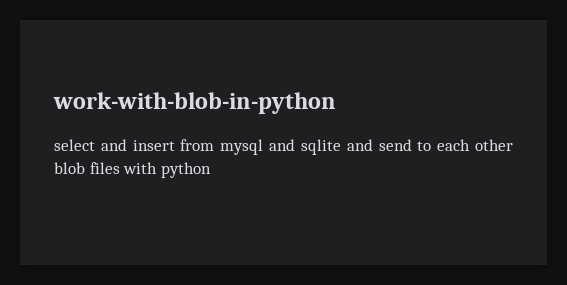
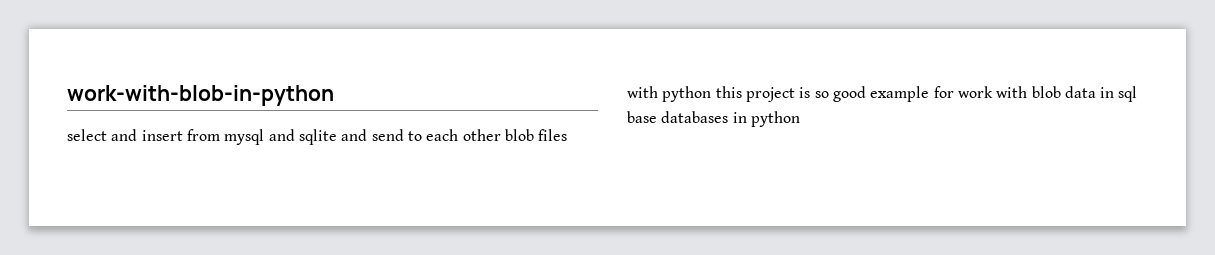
(211, 170) none -> [715,86,1138,102] [627,111,800,127] this project is so good example for work with blob data in sql base databases in python

